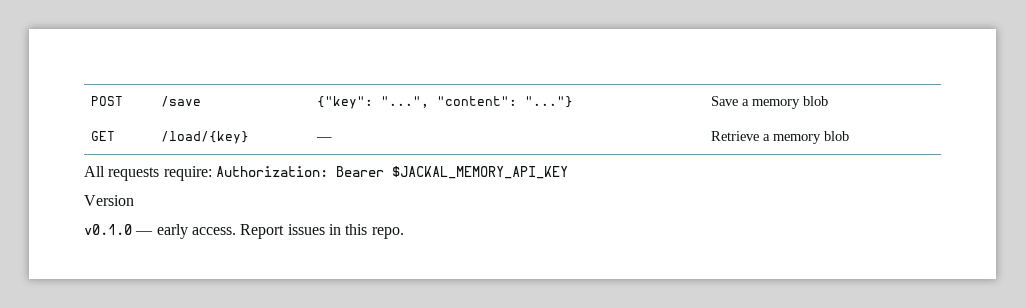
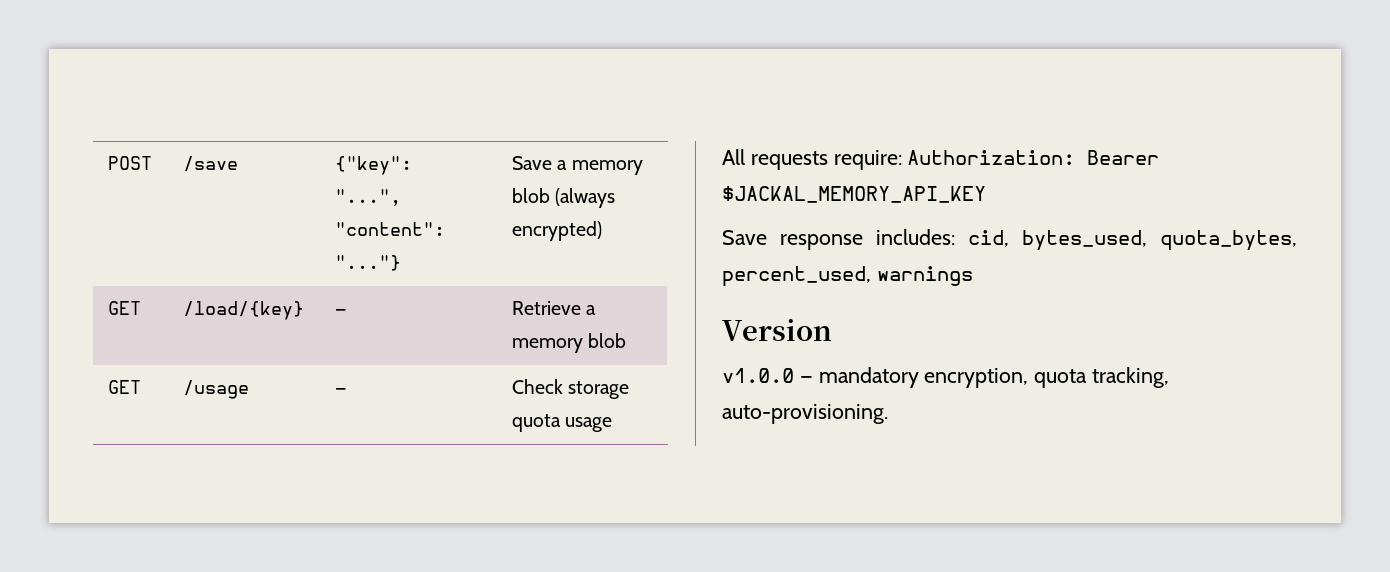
(829, 101) none -> [555,188,616,208] [512,221,603,241] (always encrypted)
(850, 136) none -> [108,380,142,394] [183,380,250,399] [335,388,348,394] [512,379,630,399] [512,414,613,432] // GET | /usage | — | Check storage quota usage
[84,195,134,206] [84,224,404,239] Version // v0.1.0 — early access. Report issues in this repo. -> [722,229,1297,251] [722,266,973,287] [722,319,832,341] [722,367,1170,388] [722,404,888,424] Save response includes: cid, bytes_used, quota_bytes, percent_used, warnings // Version // v1.0.0 — mandatory encryption, quota tracking, auto-provisioning.

